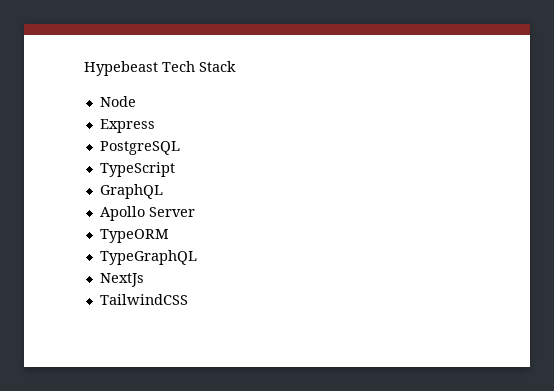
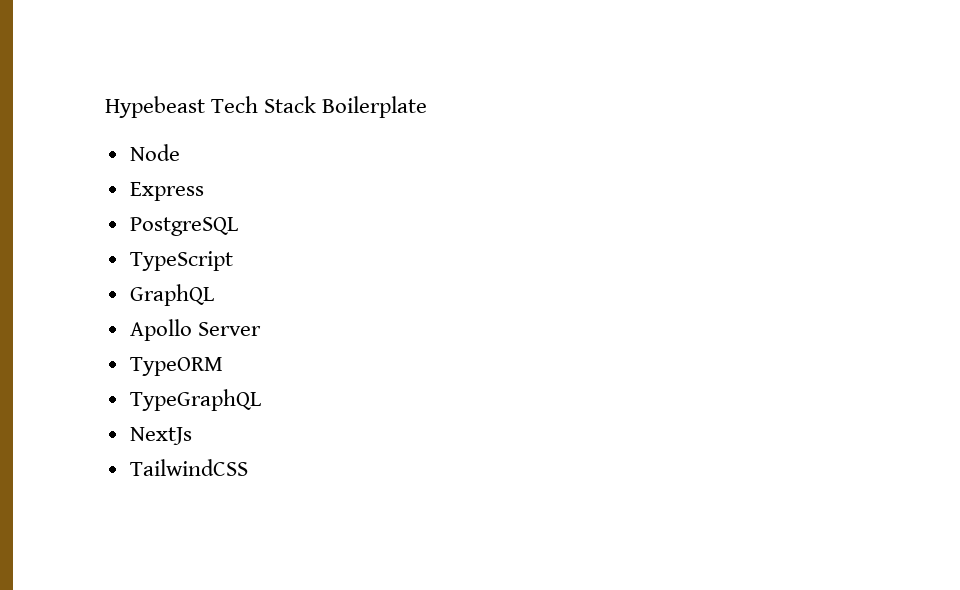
(236, 66) none -> [322,96,428,118] Boilerplate

